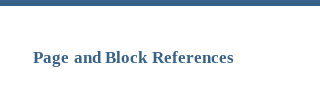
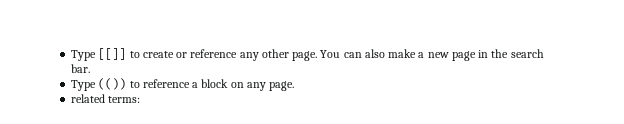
[33,51,234,67] Page and Block References -> [71,48,544,61] [71,64,91,73] [71,78,295,91] [71,94,141,103] Type [[]] to create or reference any other page. You can also make a new page in the search bar. // Type (()) to reference a block on any page. // related terms:

